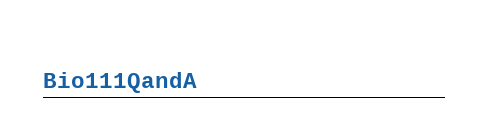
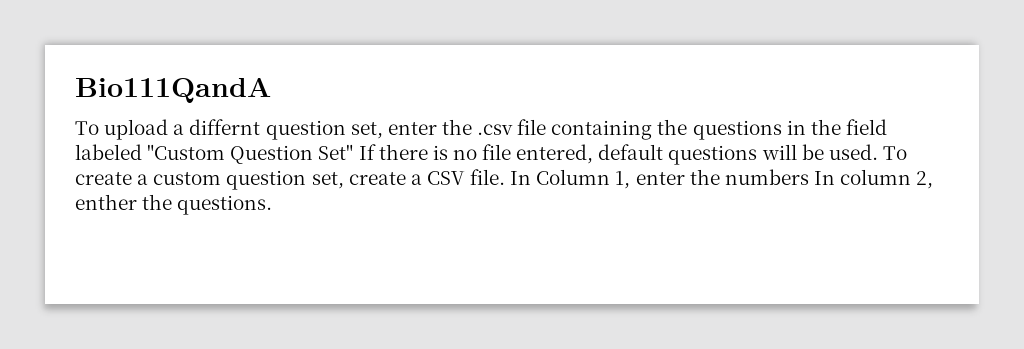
(197, 82) none -> [75,119,887,140] [75,144,907,165] [75,169,934,190] [75,194,273,215] // To upload a differnt question set, enter the .csv file containing the questions in the field labeled "Custom Question Set" If there is no file entered, default questions will be used. To create a custom question set, create a CSV file. In Column 1, enter the numbers In column 2, enther the questions.

